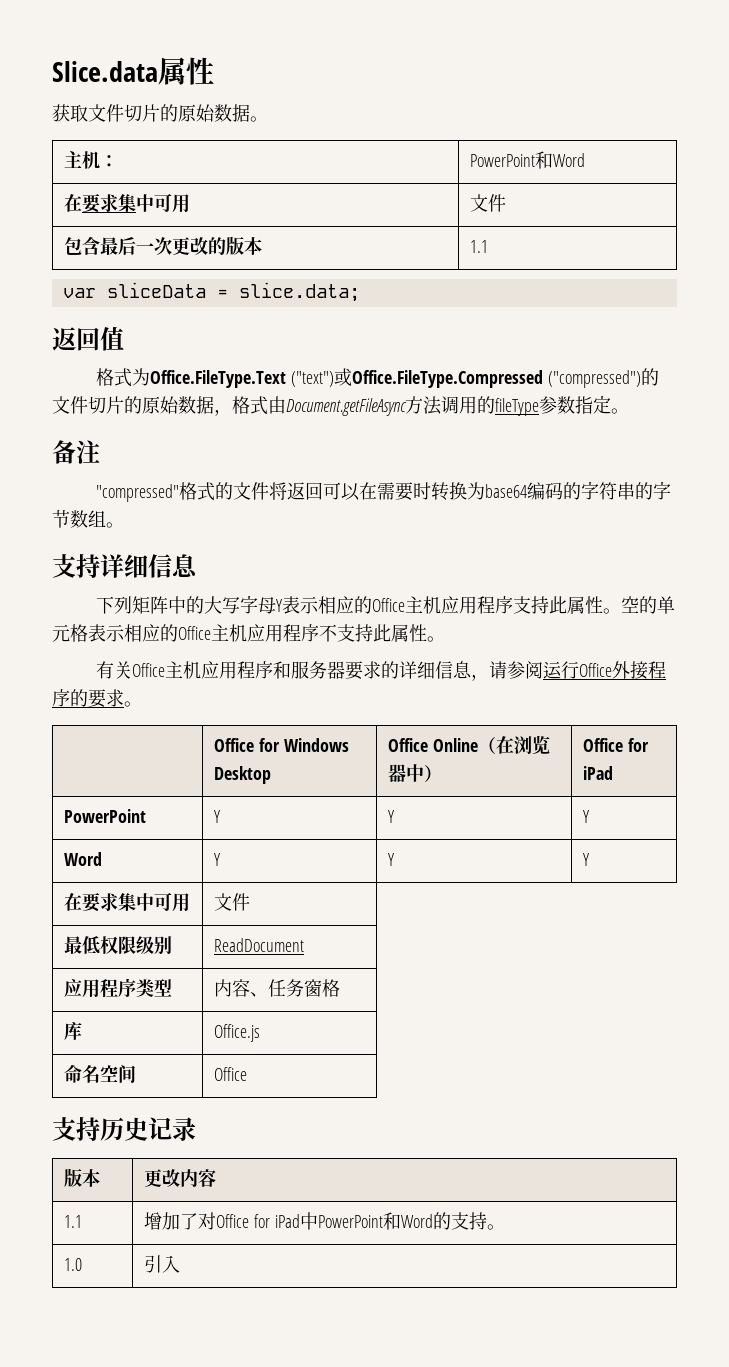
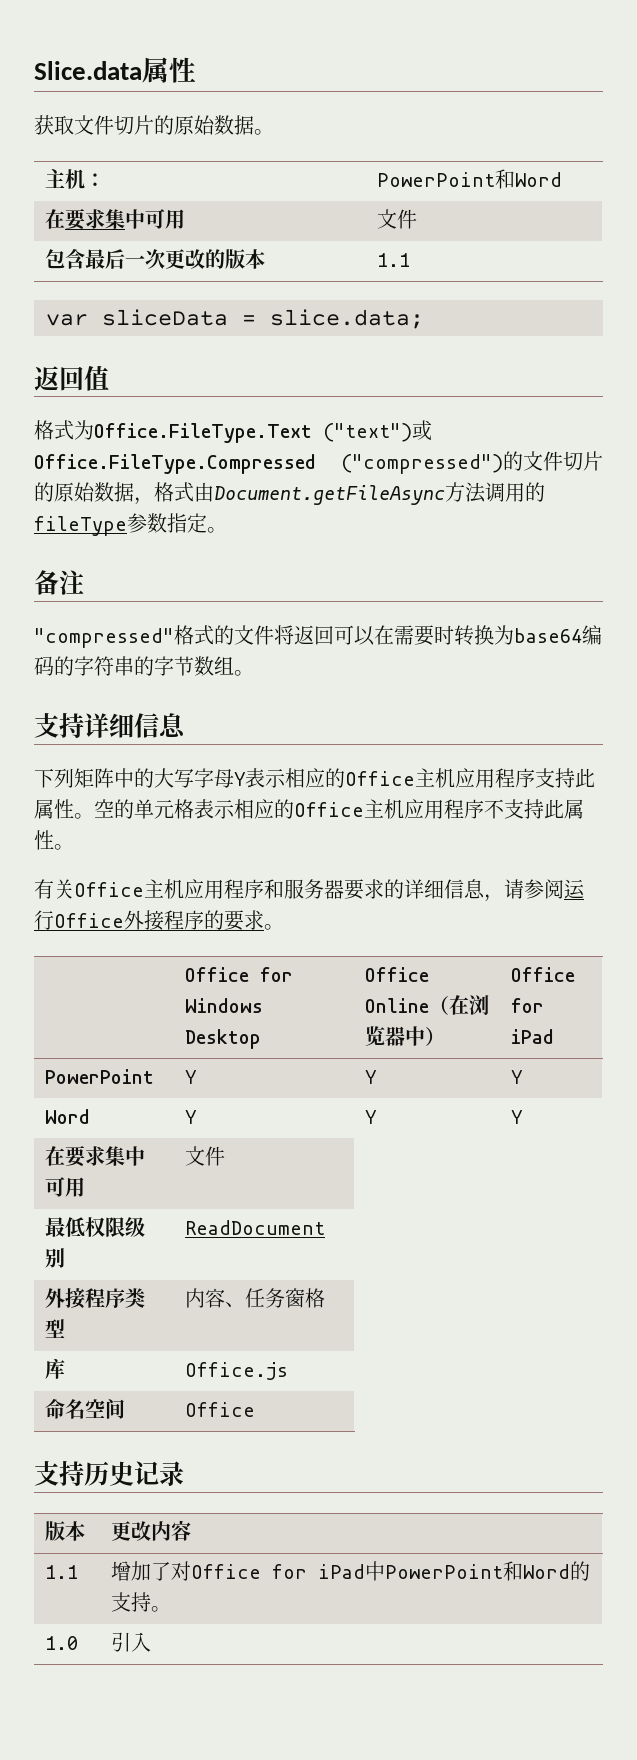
[64,979,101,998] 应用 -> [44,1288,85,1309] 外接

